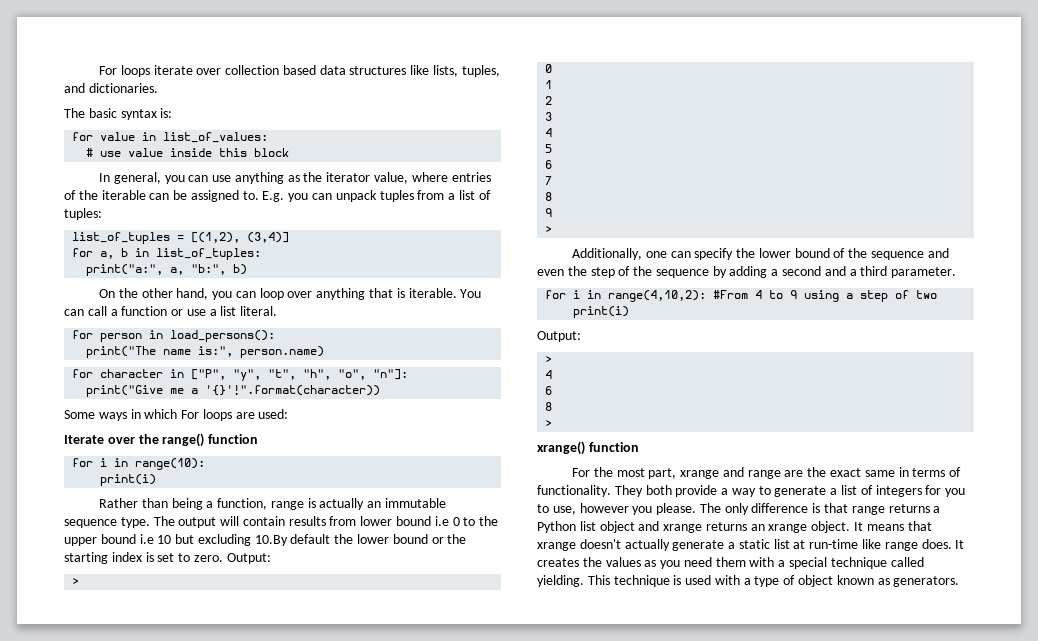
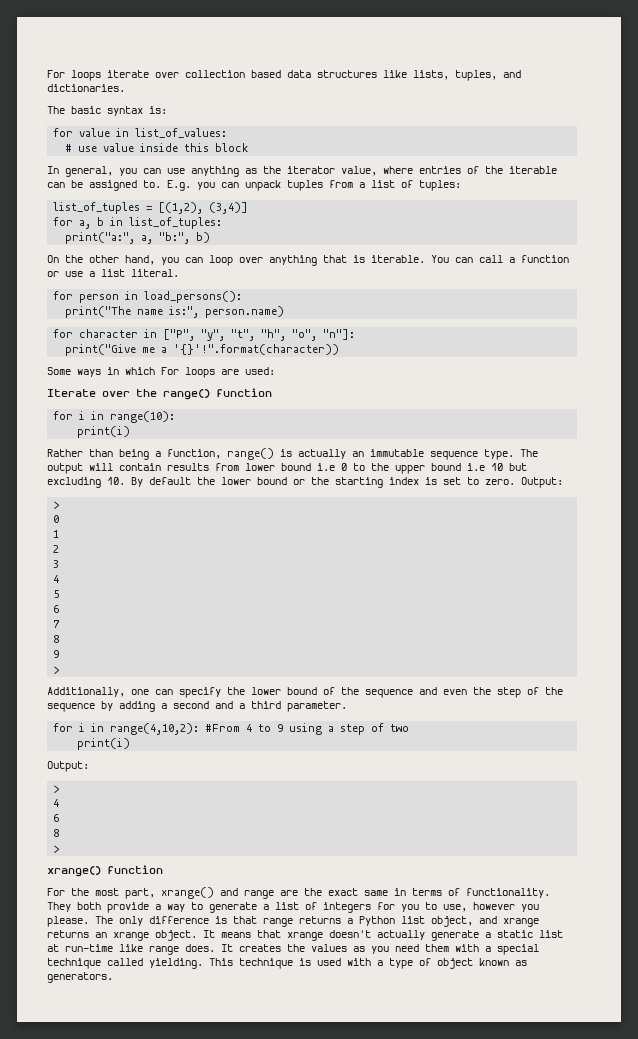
[270,501,304,510] range -> [227,448,274,460] range()
[254,535,288,546] 10.By -> [107,477,143,487] 10. By
[680,470,720,479] xrange -> [161,887,214,899] xrange()
[599,521,635,533] object -> [431,916,473,927] object,

